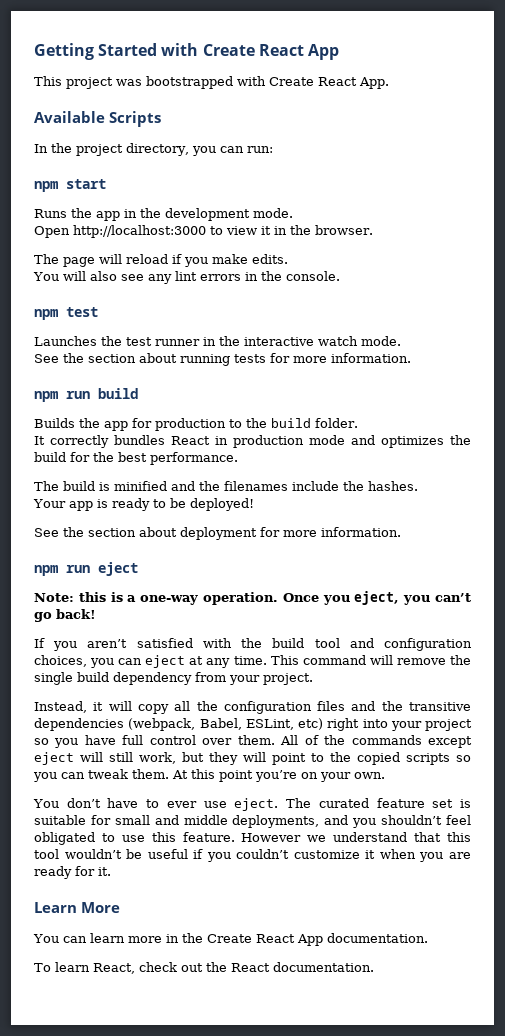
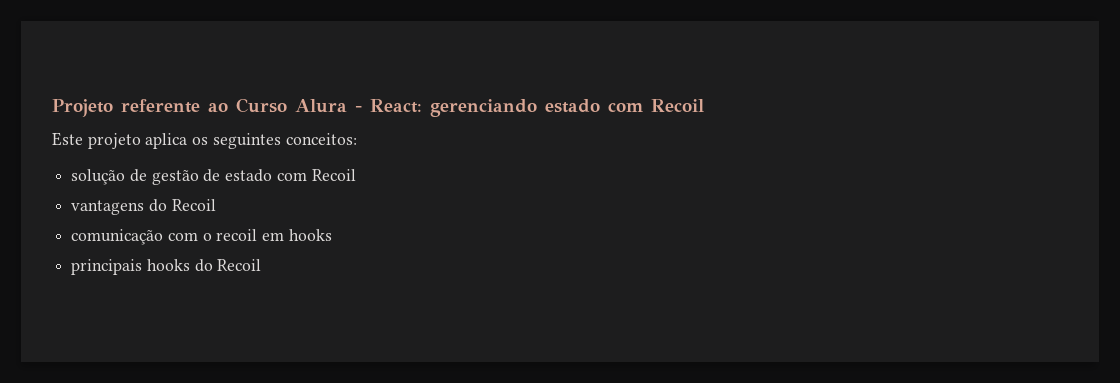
[34,43,339,60] [34,76,389,89] [34,111,161,127] [34,143,273,156] [34,179,106,192] [34,208,293,221] [34,225,373,238] [34,254,288,267] [33,271,340,284] [34,307,98,320] [34,336,401,346] [34,353,411,366] [34,388,138,402] [34,418,358,431] [34,435,471,448] [34,452,238,465] [34,481,418,491] [33,498,254,511] [34,527,401,540] [34,562,138,576] [34,591,472,605] [34,609,96,622] [34,638,473,651] [34,655,471,668] [34,672,313,685] [34,701,472,714] [34,718,472,731] [34,735,472,748] [34,752,471,765] [33,769,385,782] [33,798,472,811] [34,815,472,828] [34,832,472,845] [34,849,471,862] [34,866,111,879] [34,902,120,913] [33,933,428,946] [34,962,374,974] Getting Started with Create React App // This project was bootstrapped with Create React App. // Available Scripts // In the project directory, you can run: // npm start // Runs the app in the development mode. // Open http://localhost:3000 to view it in the browser. // The page will reload if you make edits. // You will also see any lint errors in the console. // npm test // Launches the test runner in the interactive watch mode. // See the section about running tests for more information. // npm run build // Builds the app for production to the build folder. // It correctly bundles React in production mode and optimizes the build for the best performance. // The build is minified and the filenames include the hashes. // Your app is ready to be deployed! // See the section about deployment for more information. // npm run eject // Note: this is a one-way operation. Once you eject, you can’t go back! // If you aren’t satisfied with the build tool and configuration choices, you can eject at any time. This command will remove the single build dependency from your project. // Instead, it will copy all the configuration files and the transitive dependencies (webpack, Babel, ESLint, etc) right into your project so you have full control over them. All of the commands except eject will still work, but they will point to the copied scripts so you can tweak them. At this point you’re on your own. // You don’t have to ever use eject. The curated feature set is suitable for small and middle deployments, and you shouldn’t feel obligated to use this feature. However we understand that this tool wouldn’t be useful if you couldn’t customize it when you are ready for it. // Learn More // You can learn more in the Create React App documentation. // To learn React, check out the React documentation. -> [52,98,704,117] [52,132,357,149] [71,169,356,185] [71,199,216,215] [71,229,332,245] [71,259,262,275] Projeto referente ao Curso Alura - React: gerenciando estado com Recoil // Este projeto aplica os seguintes conceitos: // solução de gestão de estado com Recoil // vantagens do Recoil // comunicação com o recoil em hooks // principais hooks do Recoil

